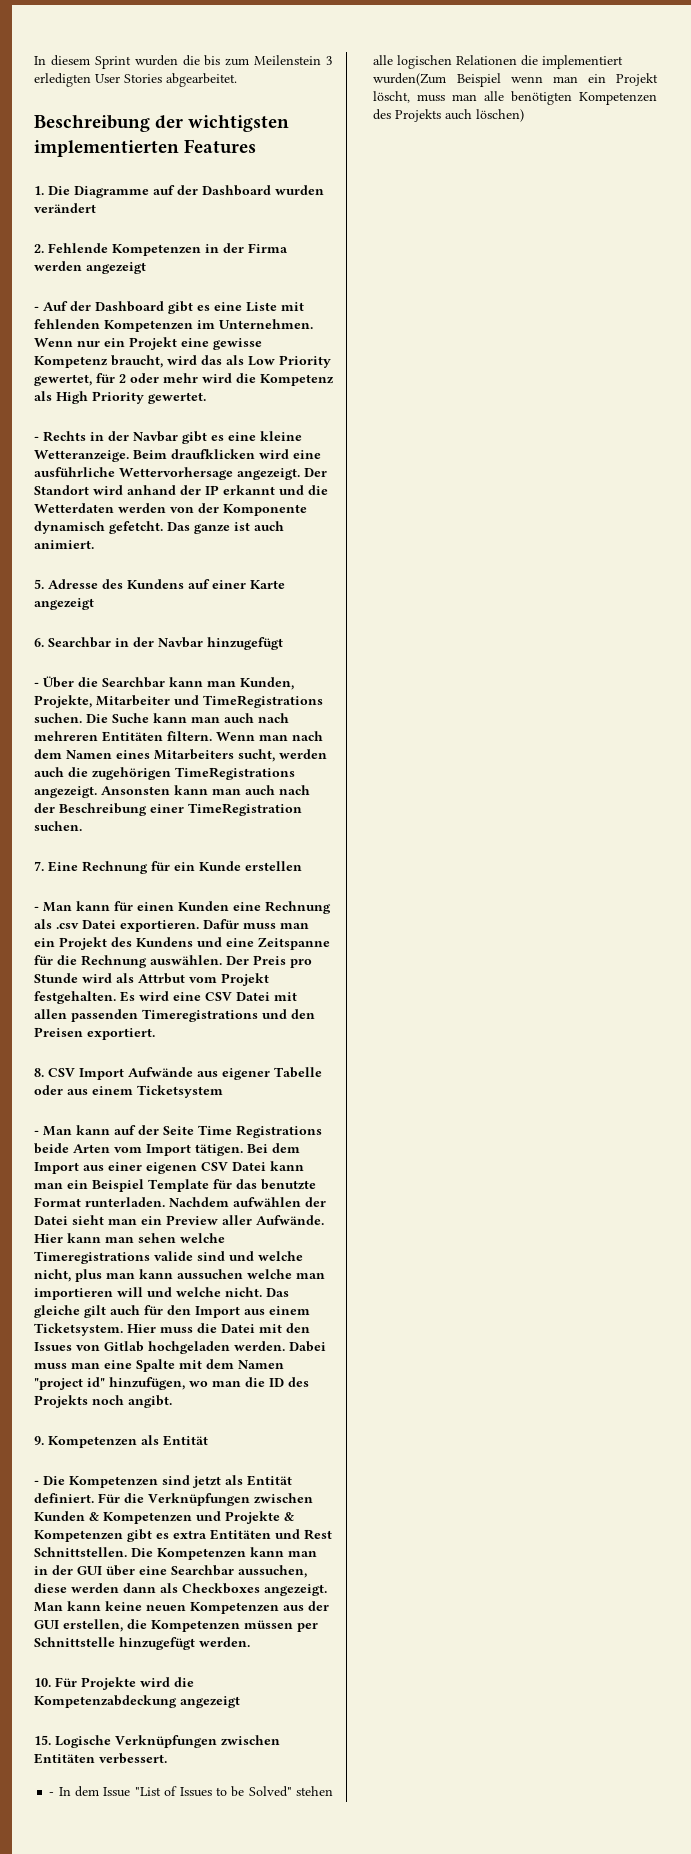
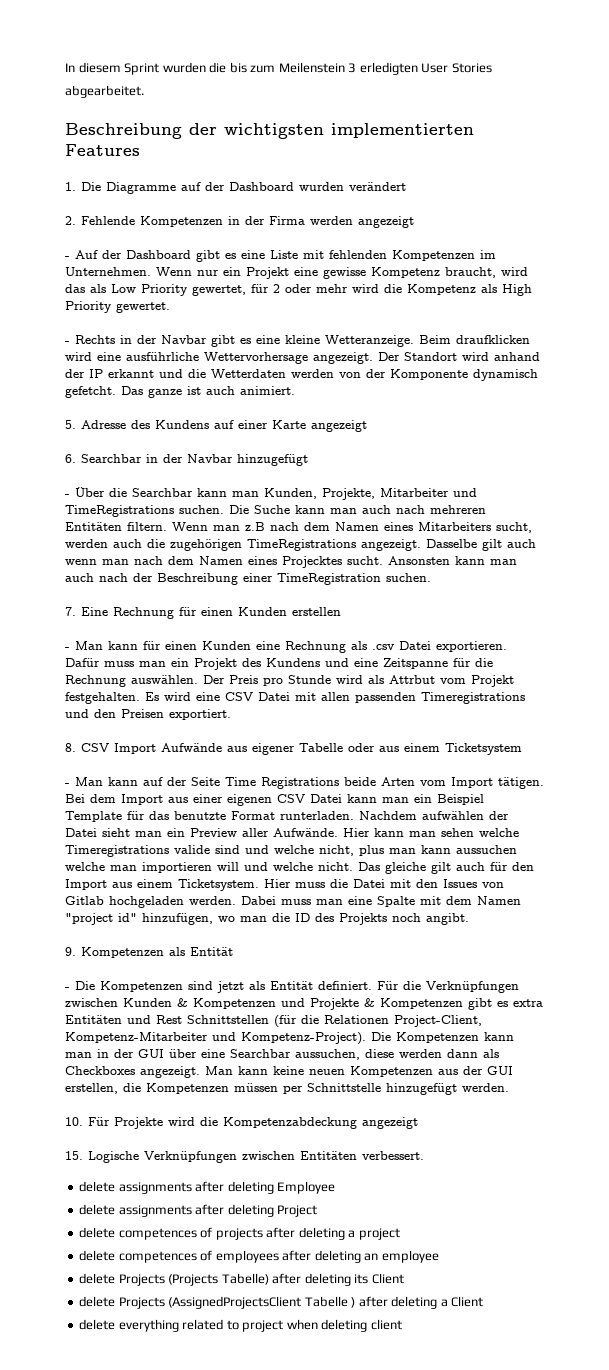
(288, 738) none -> [245,522,265,531] z.B
(97, 792) none -> [426,539,536,551] [65,556,383,568] Dasselbe gilt auch wenn man nach dem Namen eines Projecktes sucht.
[174,861,241,871] ein Kunde -> [201,607,287,616] einen Kunden
[34,1547,127,1557] Schnittstellen. -> [187,1015,482,1027] [65,1032,366,1045] Schnittstellen (für die Relationen Project-Client, Kompetenz-Mitarbeiter und Kompetenz-Project).
[49,1786,334,1797] [373,55,624,69] [373,73,658,87] [373,91,657,105] [373,109,525,122] - In dem Issue "List of Issues to be Solved" stehen alle logischen Relationen die implementiert wurden(Zum Beispiel wenn man ein Projekt löscht, muss man alle benötigten Kompetenzen des Projekts auch löschen) -> [79,1181,336,1194] [79,1204,318,1217] [79,1227,400,1240] [79,1250,439,1263] [79,1273,404,1286] [79,1296,484,1309] [79,1319,402,1332] delete assignments after deleting Employee // delete assignments after deleting Project // delete competences of projects after deleting a project // delete competences of employees after deleting an employee // delete Projects (Projects Tabelle) after deleting its Client // delete Projects (AssignedProjectsClient Tabelle ) after deleting a Client // delete everything related to project when deleting client

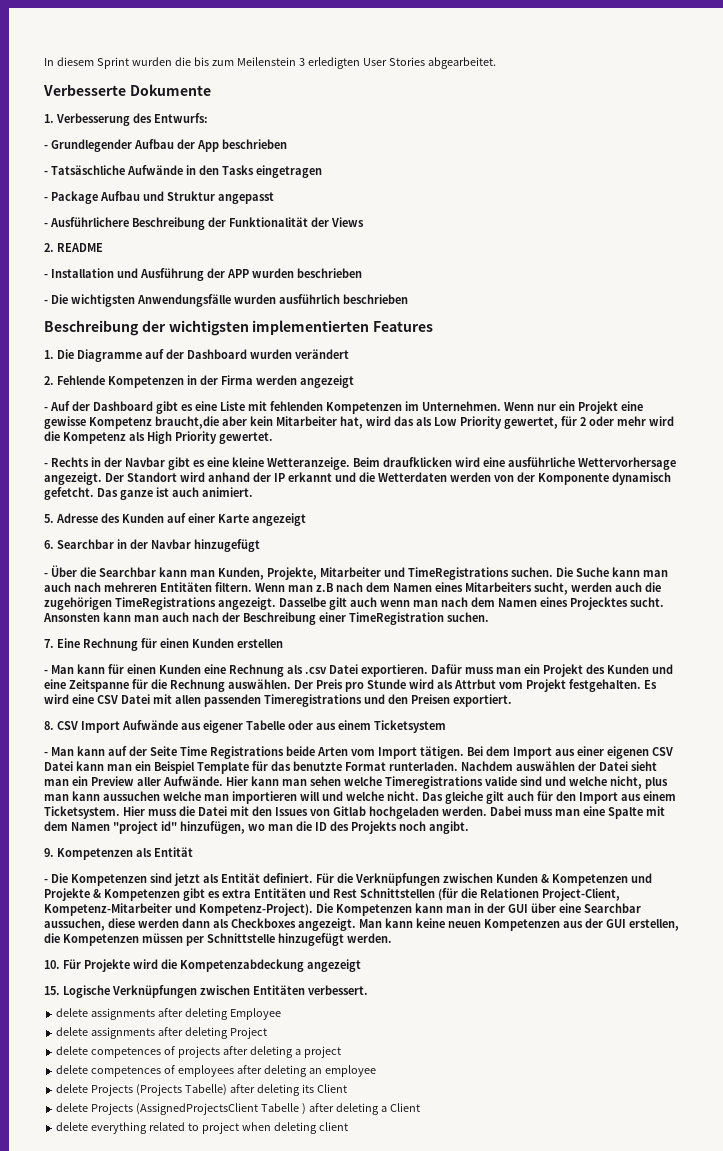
(144, 91) none -> [43,84,211,96] [44,113,208,126] [44,139,287,152] [44,165,322,178] [44,191,274,204] [44,217,364,230] [44,243,103,252] [44,268,362,281] [44,294,408,307] // Verbesserte Dokumente // 1. Verbesserung des Entwurfs: // - Grundlegender Aufbau der App beschrieben // - Tatsäschliche Aufwände in den Tasks eingetragen // - Package Aufbau und Struktur angepasst // - Ausführlichere Beschreibung der Funktionalität der Views // 2. README // - Installation und Ausführung der APP wurden beschrieben // - Die wichtigsten Anwendungsfälle wurden ausführlich beschrieben
[445,267,496,278] braucht, -> [155,416,363,429] braucht,die aber kein Mitarbeiter hat,
[155,420,209,429] Kundens -> [122,513,164,523] Kunden
[266,658,320,667] Kundens -> [607,664,649,674] Kunden
[422,811,484,820] aufwählen -> [516,761,575,771] auswählen

